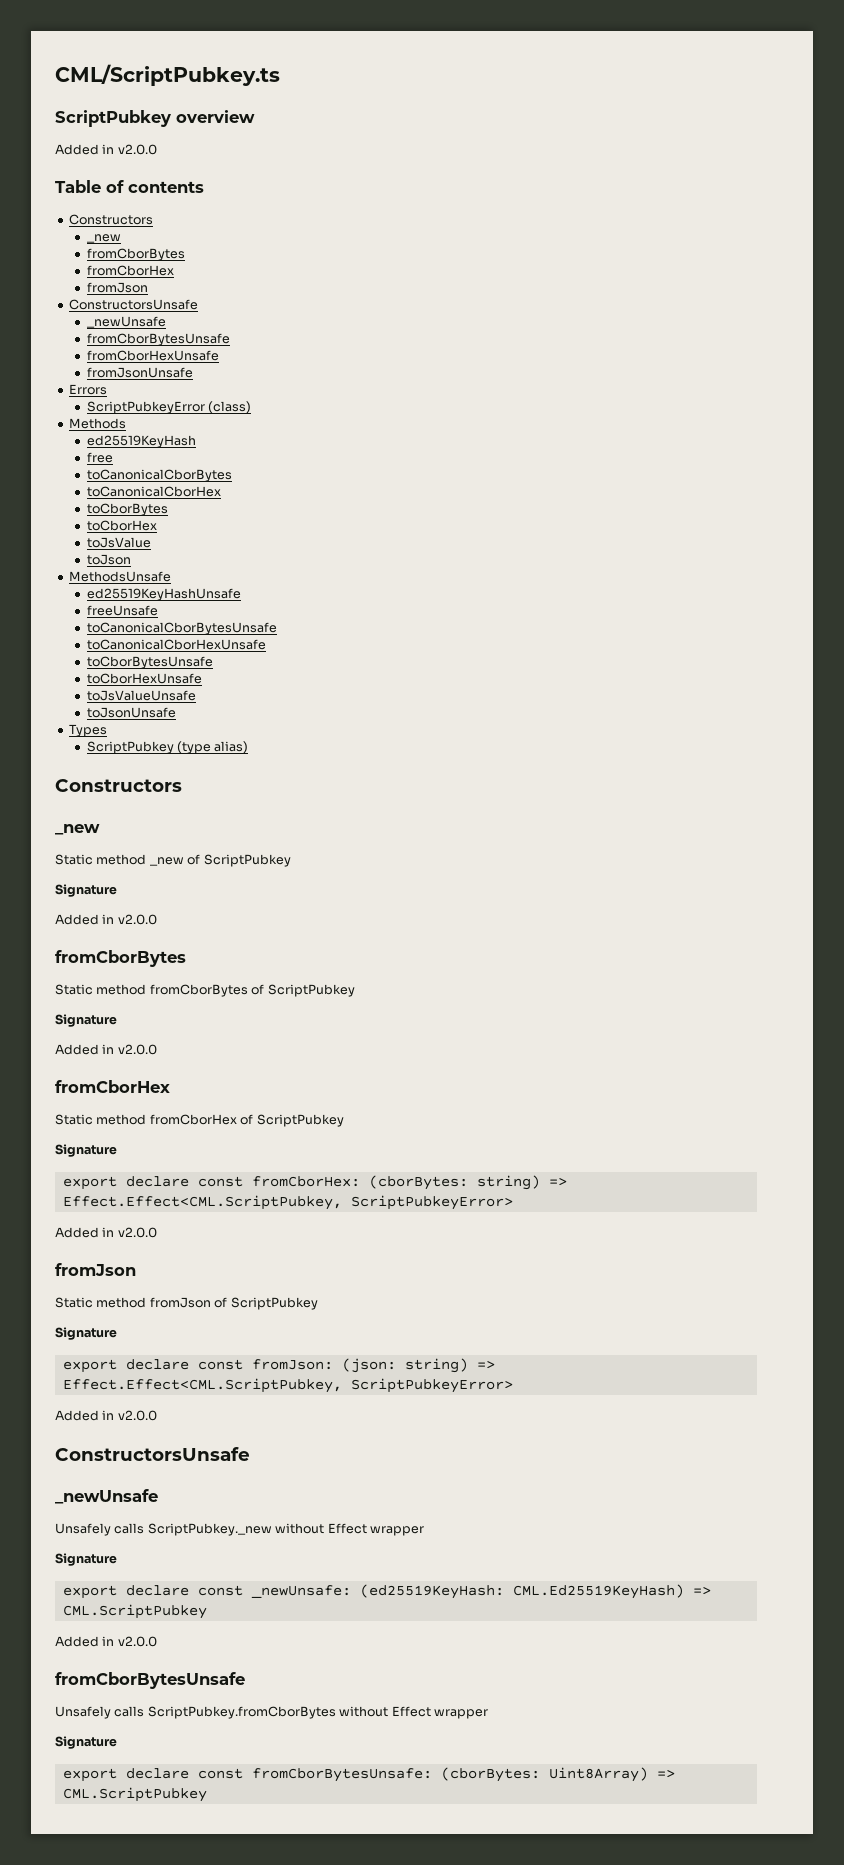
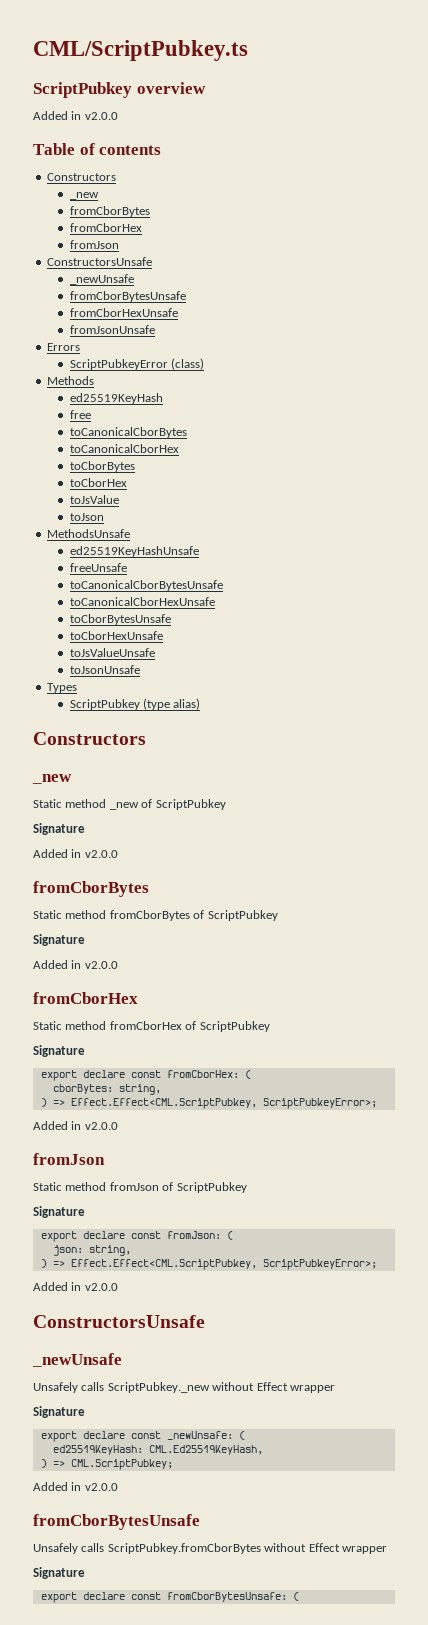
[368,1175,567,1190] [62,1195,513,1210] (cborBytes: string) => Effect.Effect<CML.ScriptPubkey, ScriptPubkeyError> -> [244,1070,251,1079] [52,1084,161,1095] [40,1098,377,1109] ( // cborBytes: string, // ) => Effect.Effect<CML.ScriptPubkey, ScriptPubkeyError>;
[341,1358,495,1373] [62,1378,513,1393] (json: string) => Effect.Effect<CML.ScriptPubkey, ScriptPubkeyError> -> [226,1231,233,1240] [52,1245,131,1256] [40,1259,377,1270] ( // json: string, // ) => Effect.Effect<CML.ScriptPubkey, ScriptPubkeyError>;
[359,1584,711,1599] [62,1604,207,1619] (ed25519KeyHash: CML.Ed25519KeyHash) => CML.ScriptPubkey -> [238,1431,245,1440] [52,1445,263,1455] [40,1459,173,1470] ( // ed25519KeyHash: CML.Ed25519KeyHash, // ) => CML.ScriptPubkey;
[440,1767,675,1782] [62,1787,207,1802] (cborBytes: Uint8Array) => CML.ScriptPubkey -> [292,1592,299,1601] (

